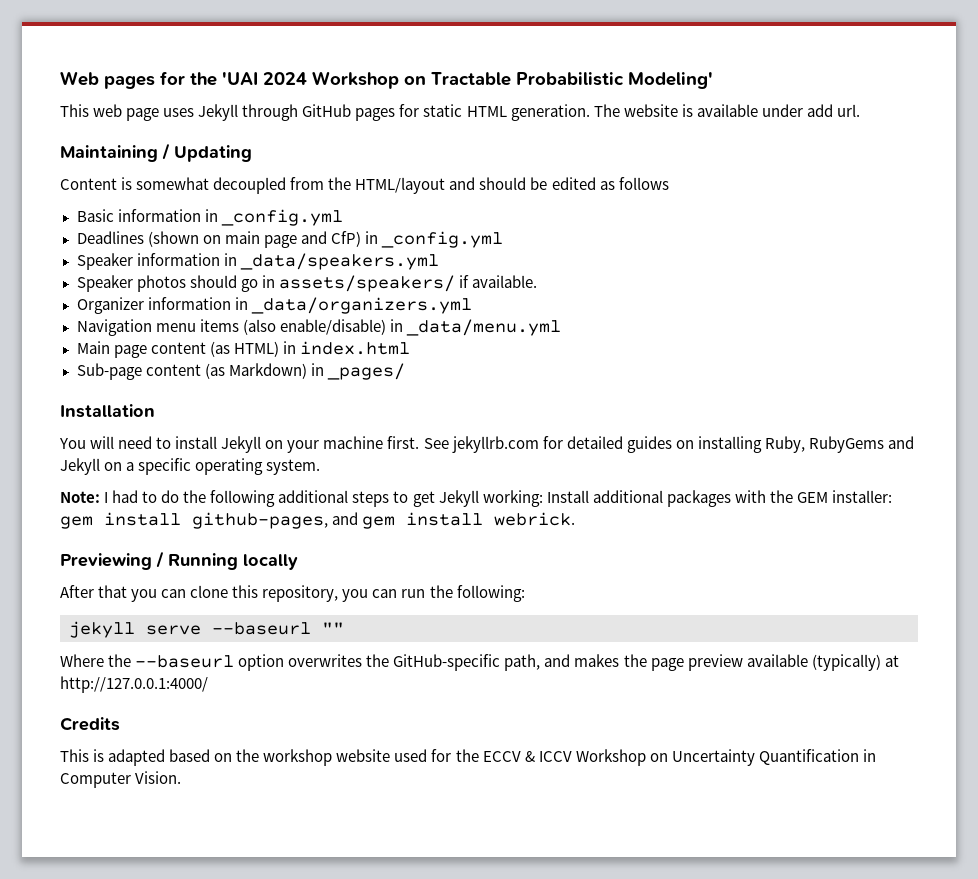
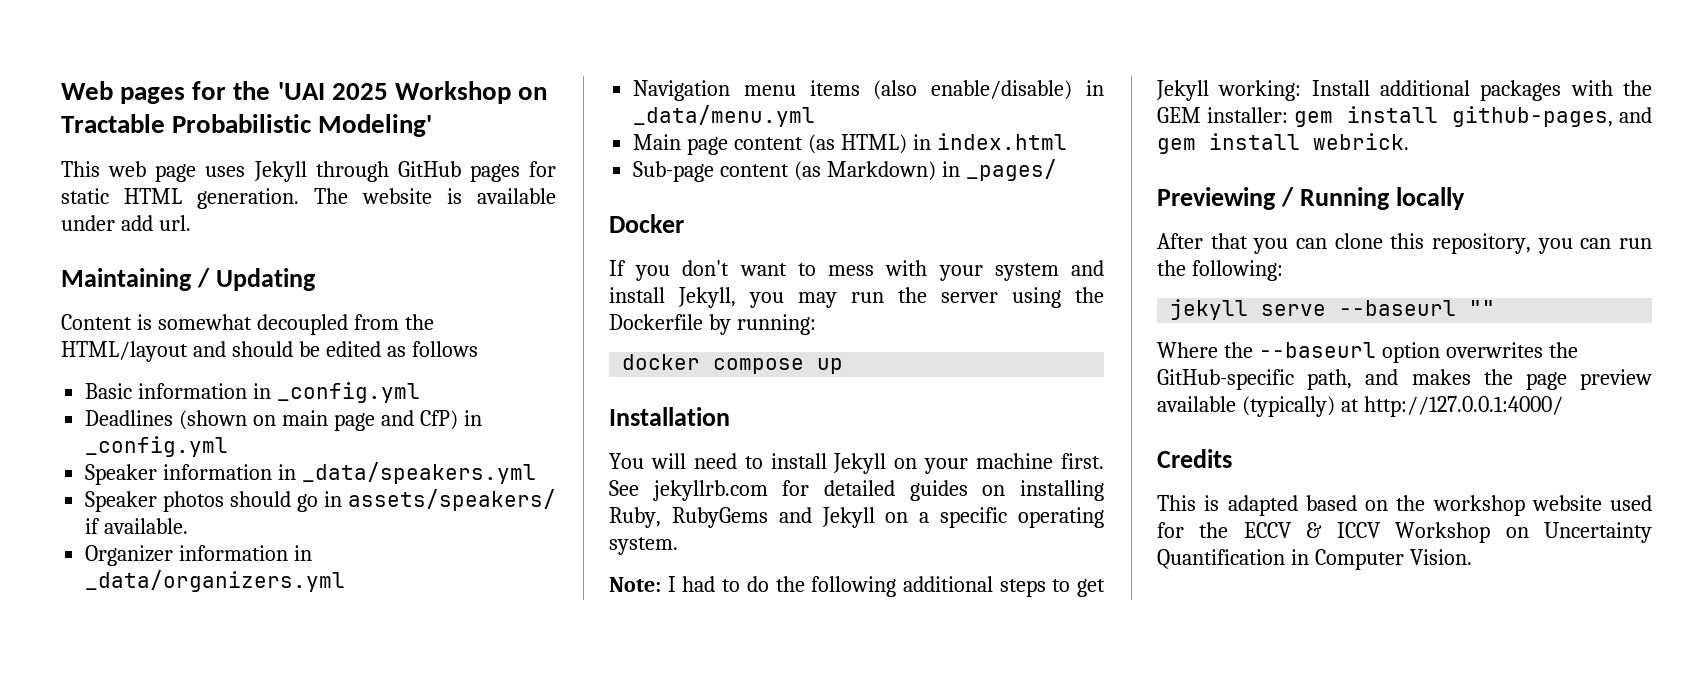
[263,72,307,85] 2024 -> [331,83,388,100] 2025
(405, 371) none -> [609,214,684,233] [609,260,1104,281] [609,287,1104,308] [609,314,816,335] [622,354,844,374] // Docker // If you don't want to mess with your system and install Jekyll, you may run the server using the Dockerfile by running: // docker compose up

